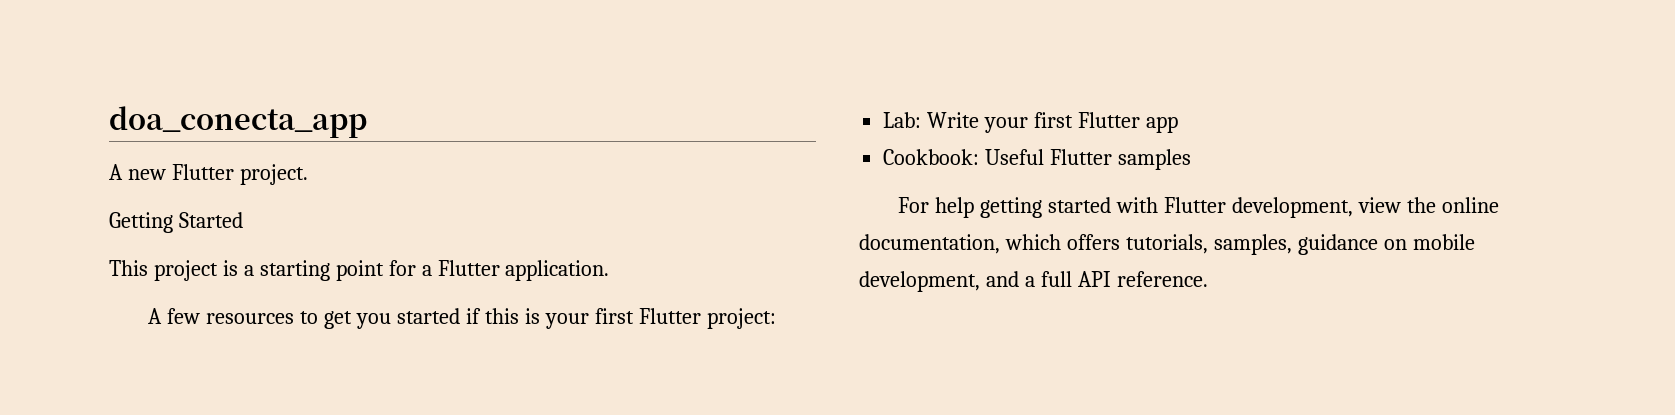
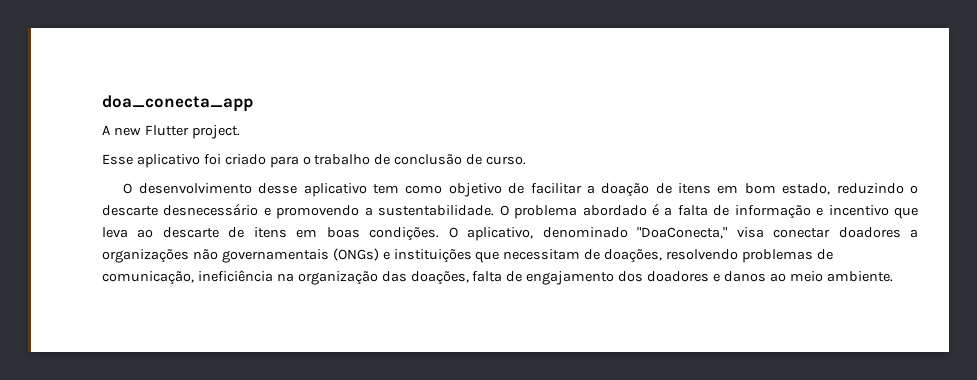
[109,212,243,233] [109,260,610,281] [148,308,776,329] [883,112,1178,133] [883,149,1192,170] [898,197,1499,218] [859,234,1475,255] [859,271,1208,292] Getting Started // This project is a starting point for a Flutter application. // A few resources to get you started if this is your first Flutter project: // Lab: Write your first Flutter app // Cookbook: Useful Flutter samples // For help getting started with Flutter development, view the online documentation, which offers tutorials, samples, guidance on mobile development, and a full API reference. -> [102,154,527,168] [123,183,918,197] [102,203,918,219] [102,227,918,241] [102,248,833,263] [102,270,893,285] Esse aplicativo foi criado para o trabalho de conclusão de curso. // O desenvolvimento desse aplicativo tem como objetivo de facilitar a doação de itens em bom estado, reduzindo o descarte desnecessário e promovendo a sustentabilidade. O problema abordado é a falta de informação e incentivo que leva ao descarte de itens em boas condições. O aplicativo, denominado "DoaConecta," visa conectar doadores a organizações não governamentais (ONGs) e instituições que necessitam de doações, resolvendo problemas de comunicação, ineficiência na organização das doações, falta de engajamento dos doadores e danos ao meio ambiente.

